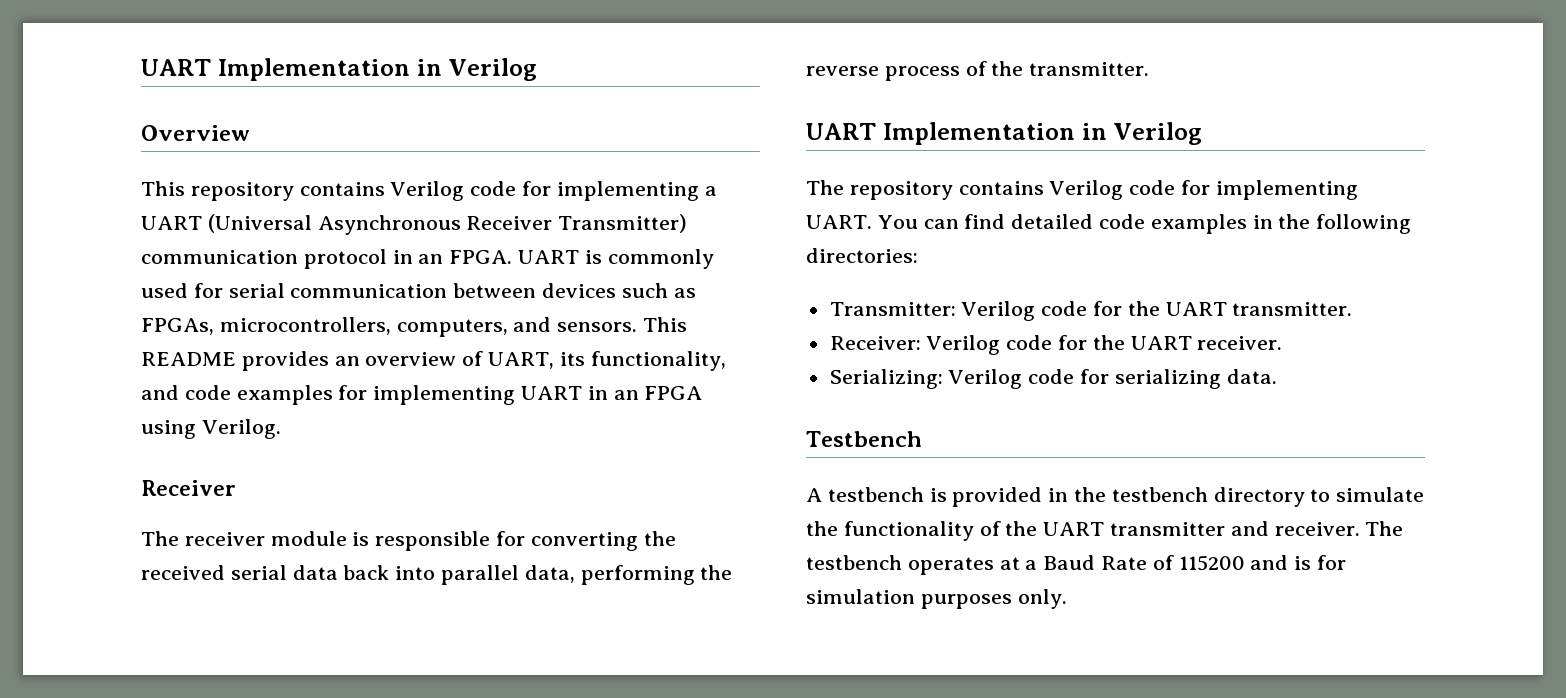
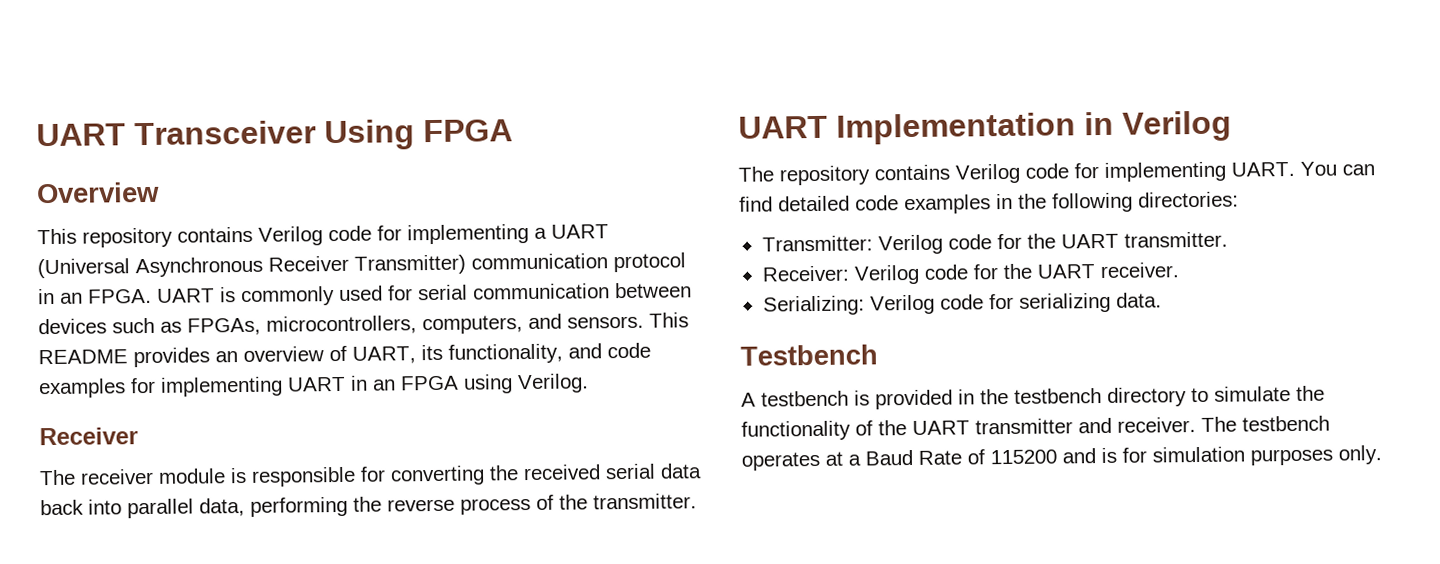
[141,58,538,81] UART Implementation in Verilog -> [36,119,513,151] UART Transceiver Using FPGA

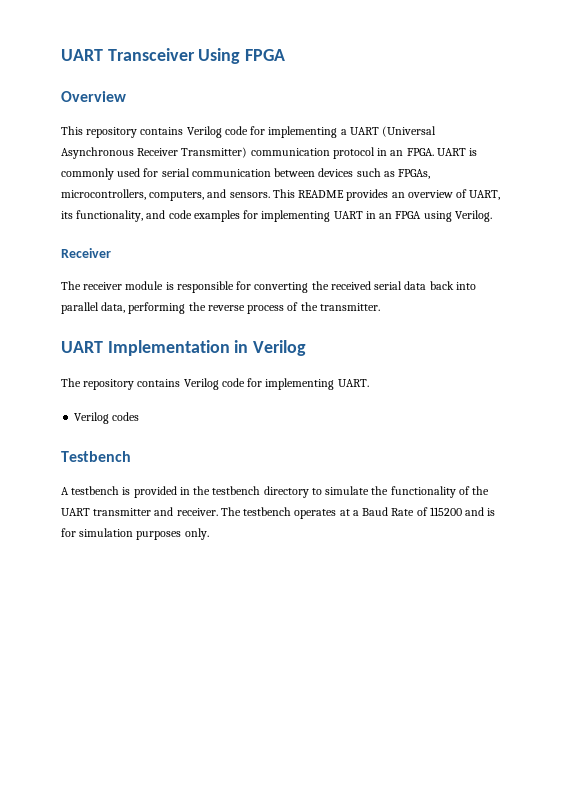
[1300,161,1375,176] [739,191,1239,215] [761,231,1228,255] [761,262,1179,285] [762,292,1162,316] You can find detailed code examples in the following directories: // Transmitter: Verilog code for the UART transmitter. // Receiver: Verilog code for the UART receiver. // Serializing: Verilog code for serializing data. -> [74,412,140,424] // Verilog codes

